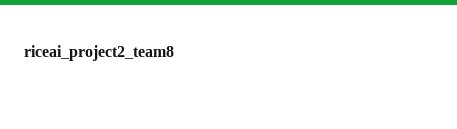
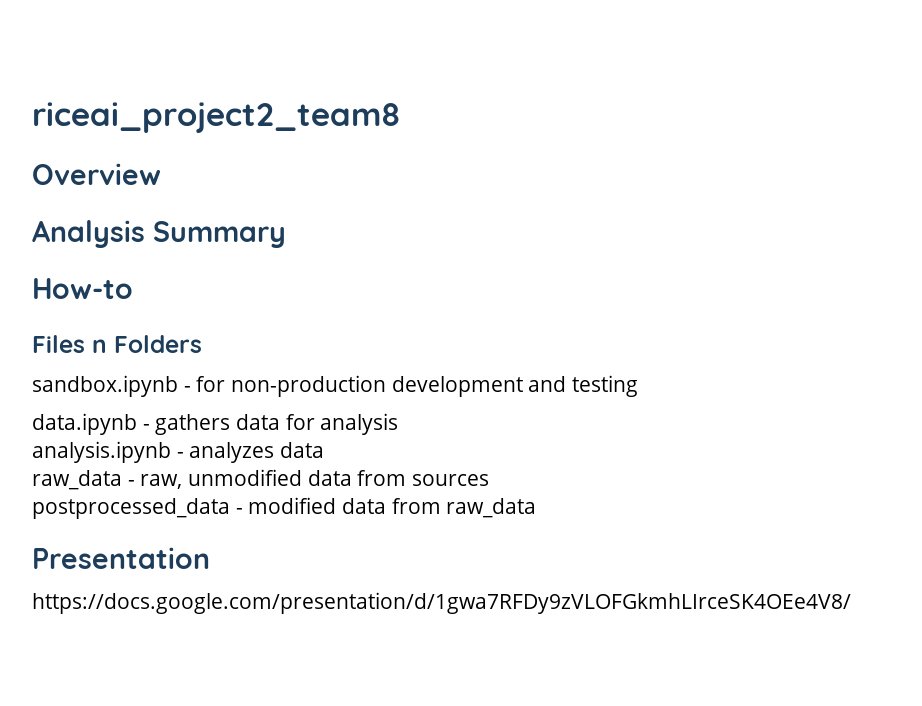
(174, 53) none -> [32,163,161,185] [32,220,286,248] [32,278,133,299] [32,335,202,353] [32,375,639,397] [32,413,399,435] [32,441,325,463] [32,469,490,490] [32,497,537,519] [32,547,210,569] [32,592,851,614] // Overview // Analysis Summary // How-to // Files n Folders // sandbox.ipynb - for non-production development and testing // data.ipynb - gathers data for analysis // analysis.ipynb - analyzes data // raw_data - raw, unmodified data from sources // postprocessed_data - modified data from raw_data // Presentation // https://docs.google.com/presentation/d/1gwa7RFDy9zVLOFGkmhLIrceSK4OEe4V8/

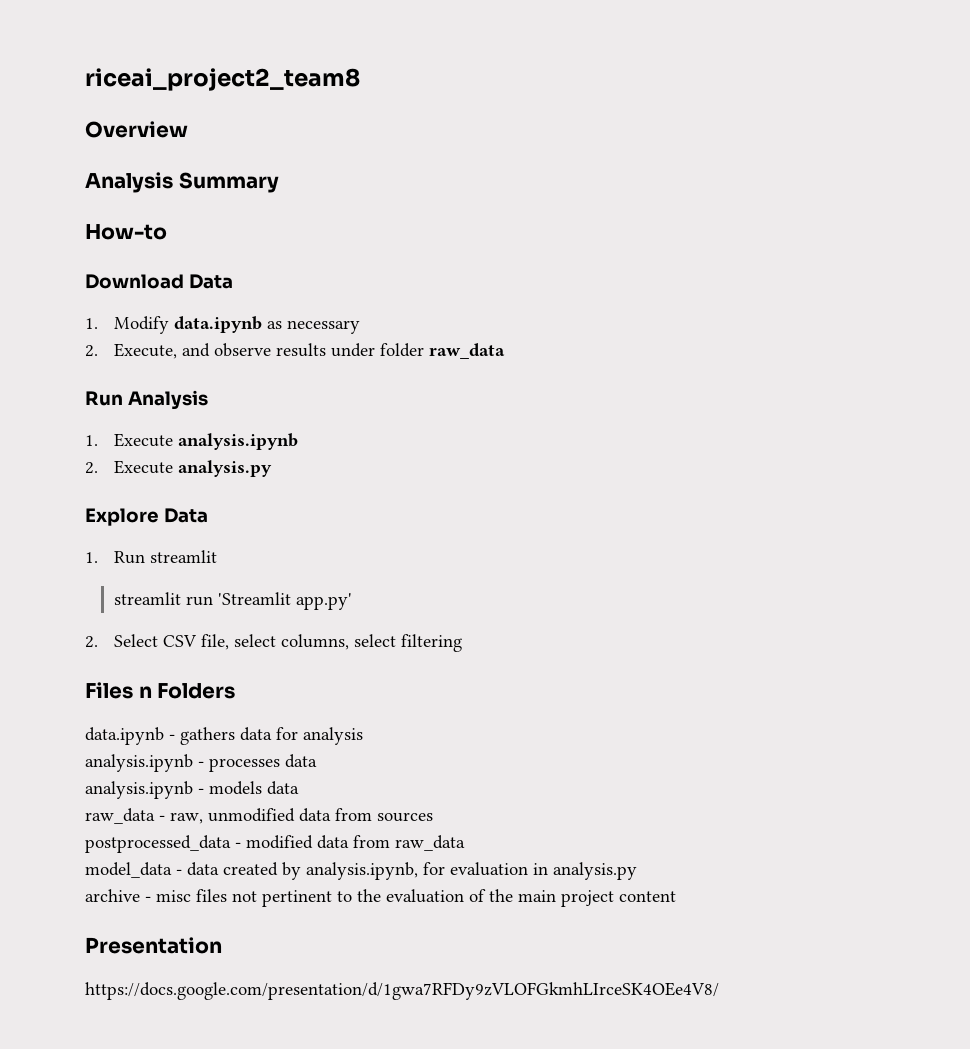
[32,335,202,353] [32,375,639,397] Files n Folders // sandbox.ipynb - for non-production development and testing -> [85,274,233,289] [85,316,361,334] [85,343,506,359] [85,390,208,410] [85,433,299,450] [85,460,273,477] [85,508,208,526] [85,550,218,564] [114,592,353,610] [85,634,463,652] [85,682,236,699] Download Data // 1. Modify data.ipynb as necessary // 2. Execute, and observe results under folder raw_data // Run Analysis // 1. Execute analysis.ipynb // 2. Execute analysis.py // Explore Data // 1. Run streamlit // streamlit run 'Streamlit app.py' // 2. Select CSV file, select columns, select filtering // Files n Folders
[189,442,275,463] analyzes -> [209,754,317,772] [85,781,262,799] processes data // analysis.ipynb - models
(537, 508) none -> [85,862,637,880] [85,889,676,907] // model_data - data created by analysis.ipynb, for evaluation in analysis.py // archive - misc files not pertinent to the evaluation of the main project content

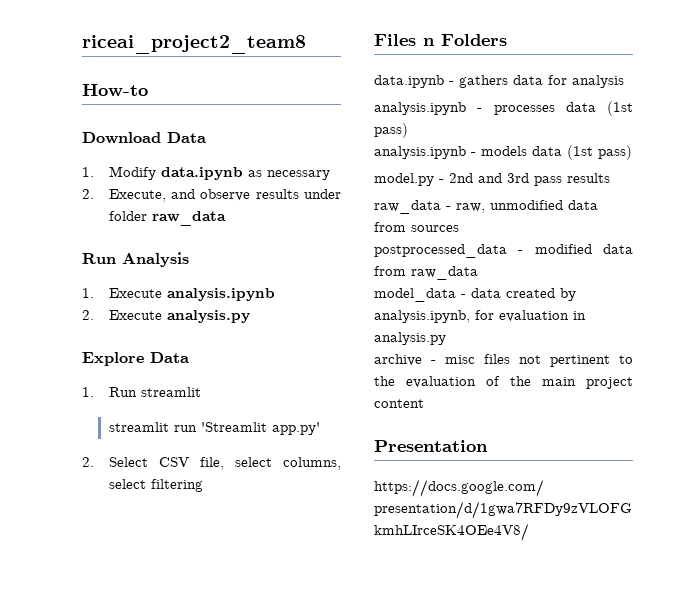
[85,121,188,138] [85,172,279,193] // Overview // Analysis Summary -> (306, 44) none
(317, 761) none -> [607,101,633,116] [374,123,408,138] (1st pass)
(299, 788) none -> [567,145,632,160] [374,173,610,186] (1st pass) // model.py - 2nd and 3rd pass results

